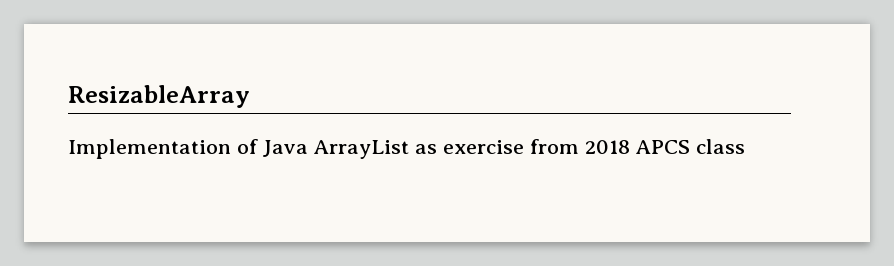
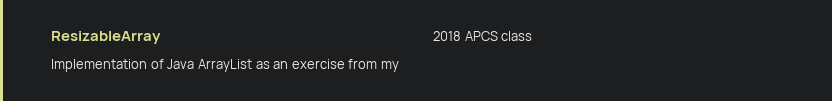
(438, 149) none -> [273,61,289,69] an
(579, 146) none -> [381,61,399,72] my

